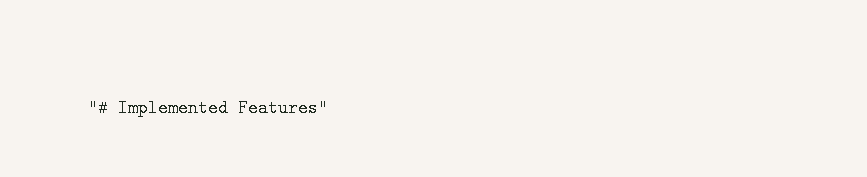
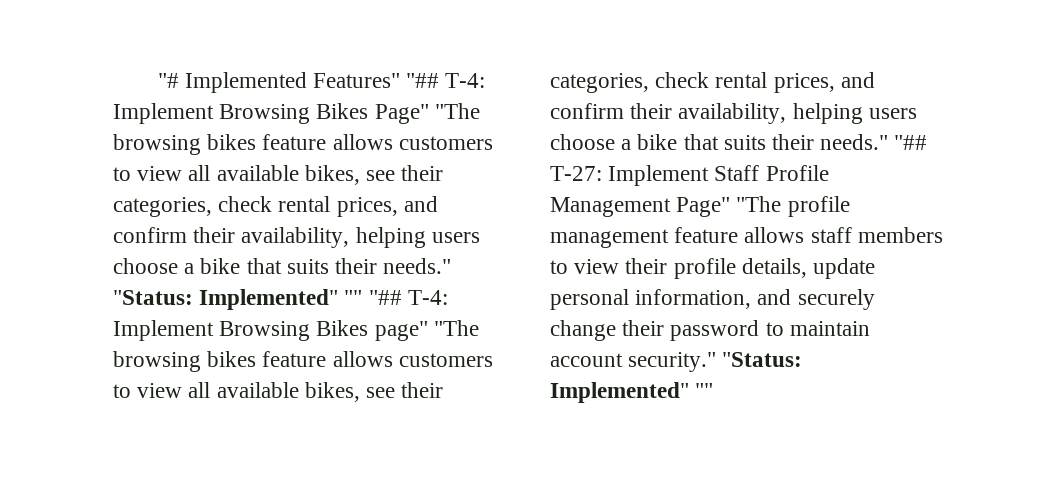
(328, 108) none -> [406,73,486,88] [113,103,480,124] [113,134,493,155] [113,165,444,185] [113,196,438,217] [113,227,480,248] [113,258,452,274] [113,289,448,310] [113,320,479,341] [113,351,493,372] [113,382,444,402] [550,72,875,93] [550,103,917,124] [550,134,928,150] [550,165,829,186] [550,196,850,217] [550,227,943,248] [550,258,876,279] [550,289,875,310] [550,320,870,341] [550,352,803,372] [550,382,714,403] "## T-4: Implement Browsing Bikes Page" "The browsing bikes feature allows customers to view all available bikes, see their categories, check rental prices, and confirm their availability, helping users choose a bike that suits their needs." "Status: Implemented" "" "## T-4: Implement Browsing Bikes page" "The browsing bikes feature allows customers to view all available bikes, see their categories, check rental prices, and confirm their availability, helping users choose a bike that suits their needs." "## T-27: Implement Staff Profile Management Page" "The profile management feature allows staff members to view their profile details, update personal information, and securely change their password to maintain account security." "Status: Implemented" ""

